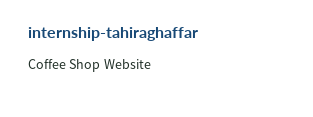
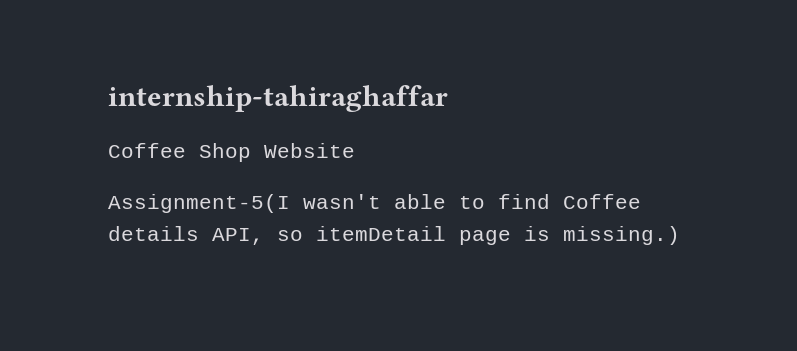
(151, 64) none -> [108,194,641,213] [108,226,680,245] // Assignment-5(I wasn't able to find Coffee details API, so itemDetail page is missing.)

